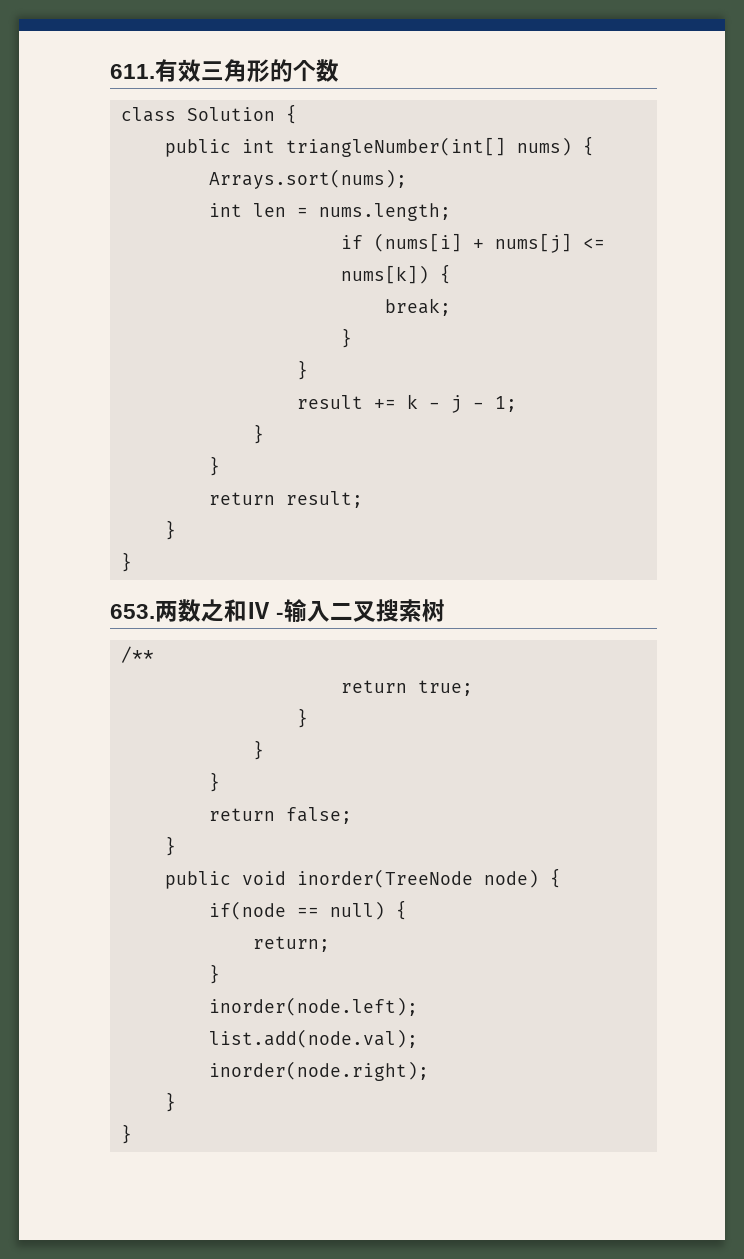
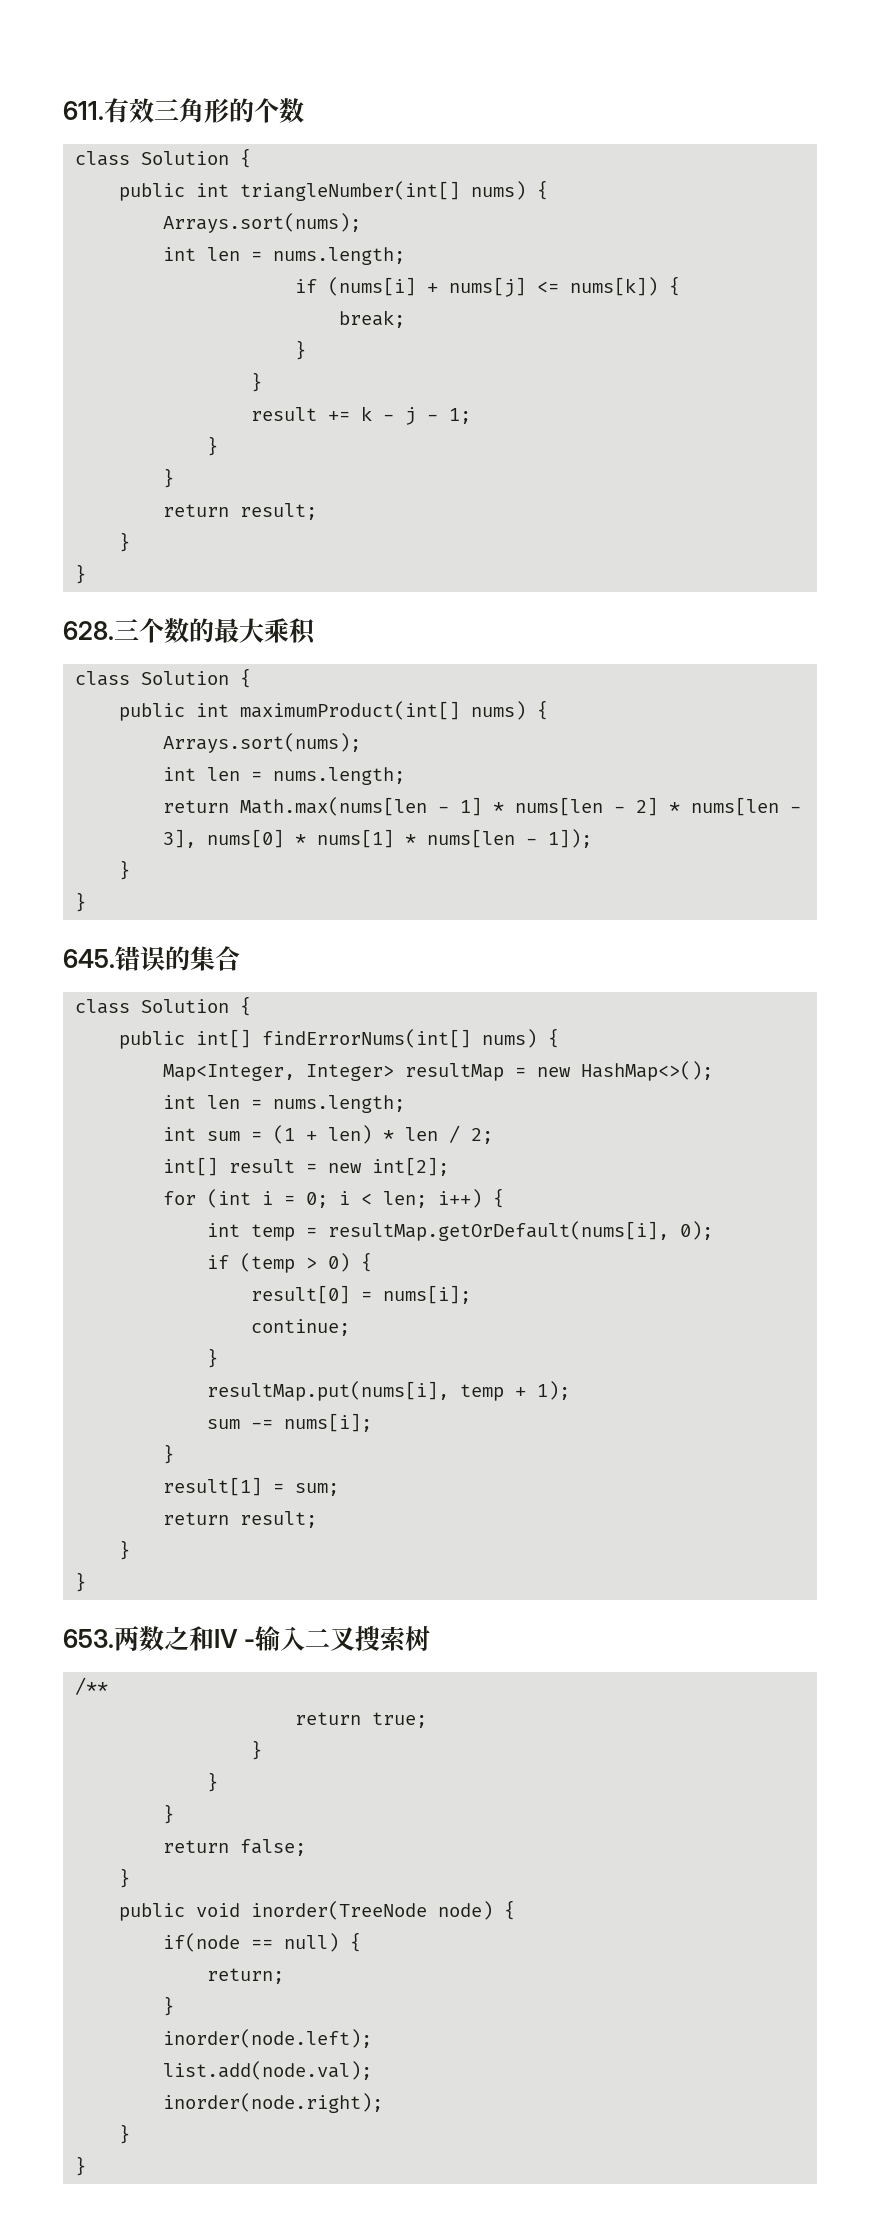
(132, 562) none -> [63,618,316,645] [75,668,251,688] [119,700,548,721] [163,733,361,753] [163,767,405,785] [163,797,801,816] [163,829,592,848] [119,860,130,880] [75,892,86,912] [63,946,240,971] [75,996,251,1016] [119,1028,559,1049] [163,1061,713,1081] [163,1095,405,1113] [163,1125,493,1144] [163,1157,449,1176] [163,1188,504,1208] [207,1221,713,1241] [207,1252,372,1273] [251,1285,471,1304] [251,1319,350,1336] [207,1348,218,1368] [207,1381,570,1401] [207,1413,372,1432] [163,1444,174,1464] [163,1477,339,1496] [163,1511,317,1528] [119,1540,130,1560] [75,1572,86,1592] // 628.三个数的最大乘积 // class Solution { // public int maximumProduct(int[] nums) { // Arrays.sort(nums); // int len = nums.length; // return Math.max(nums[len - 1] * nums[len - 2] * nums[len - 3], nums[0] * nums[1] * nums[len - 1]); // } // } // 645.错误的集合 // class Solution { // public int[] findErrorNums(int[] nums) { // Map<Integer, Integer> resultMap = new HashMap<>(); // int len = nums.length; // int sum = (1 + len) * len / 2; // int[] result = new int[2]; // for (int i = 0; i < len; i++) { // int temp = resultMap.getOrDefault(nums[i], 0); // if (temp > 0) { // result[0] = nums[i]; // continue; // } // resultMap.put(nums[i], temp + 1); // sum -= nums[i]; // } // result[1] = sum; // return result; // } // }

